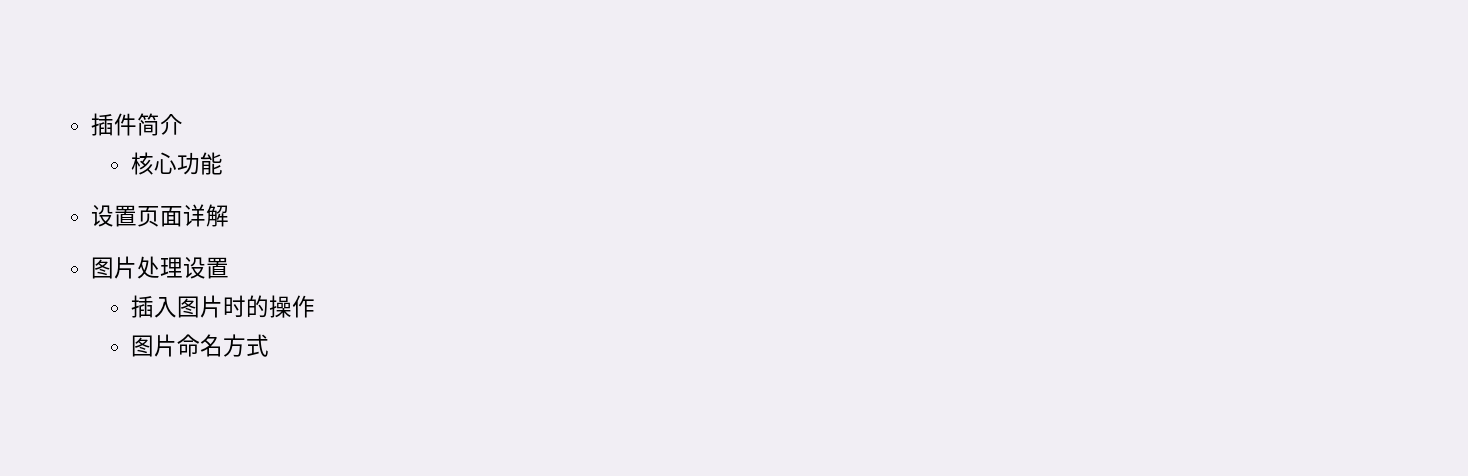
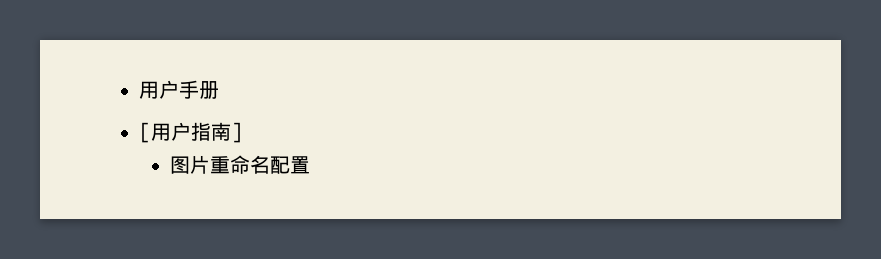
[90,113,183,136] [131,152,224,175] [90,204,229,227] [90,256,229,279] [131,295,316,318] [131,334,270,357] 插件简介 // 核心功能 // 设置页面详解 // 图片处理设置 // 插入图片时的操作 // 图片命名方式 -> [139,80,219,99] [139,122,243,143] [170,155,311,174] 用户手册 // [用户指南] // 图片重命名配置

